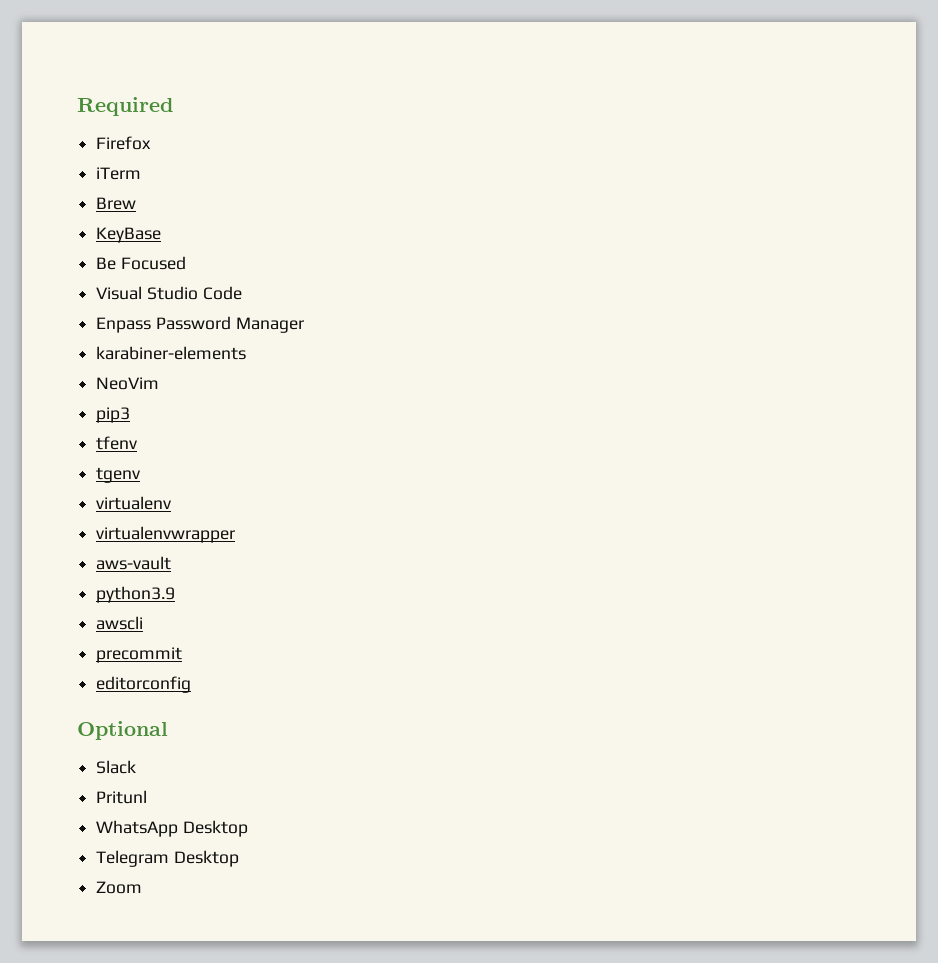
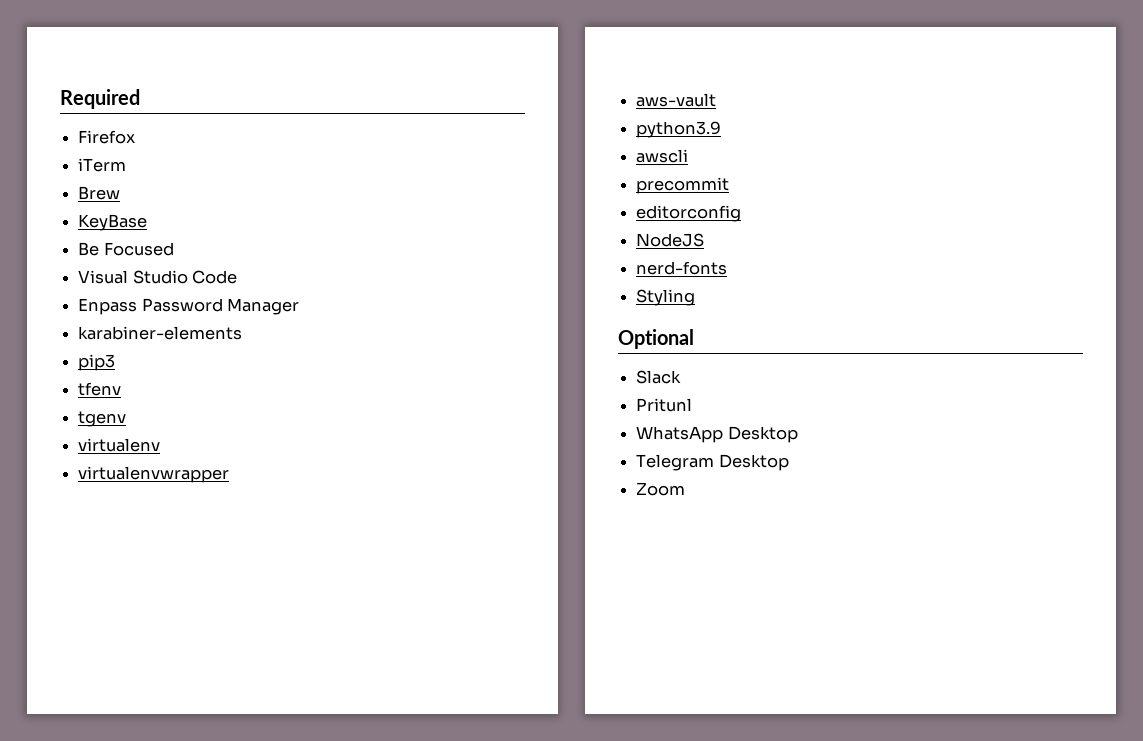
[96,377,160,390] // NeoVim -> (243, 333) none
(192, 684) none -> [636,233,705,247] [636,261,728,275] [636,289,696,306] // NodeJS // nerd-fonts // Styling

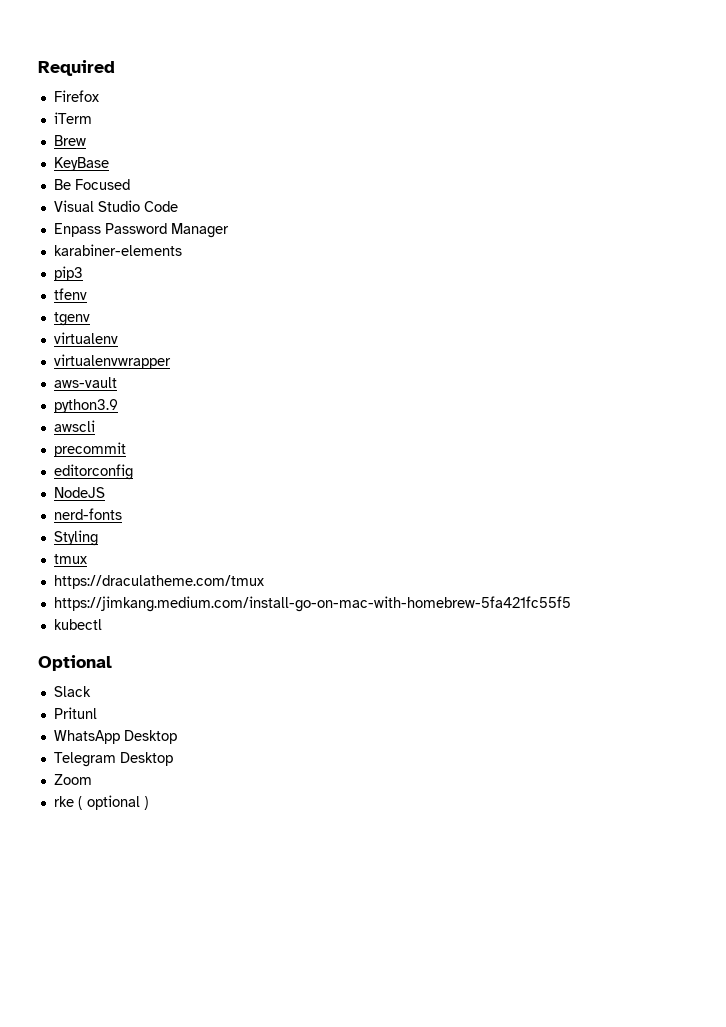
(696, 297) none -> [53,554,87,564] [53,575,264,589] [53,596,571,612] [53,619,102,630] // tmux // https://draculatheme.com/tmux // https://jimkang.medium.com/install-go-on-mac-with-homebrew-5fa421fc55f5 // kubectl
(686, 489) none -> [53,795,149,810] // rke ( optional )

